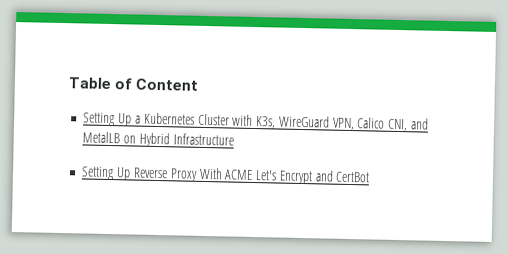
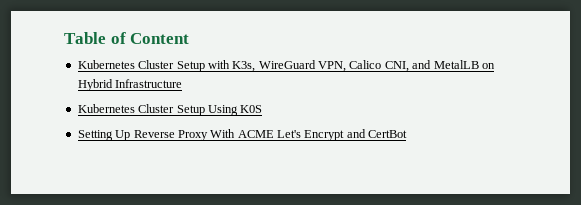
[82,112,230,127] Setting Up a Kubernetes Cluster -> [77,60,205,72] Kubernetes Cluster Setup
(234, 139) none -> [77,104,263,116] // Kubernetes Cluster Setup Using K0S

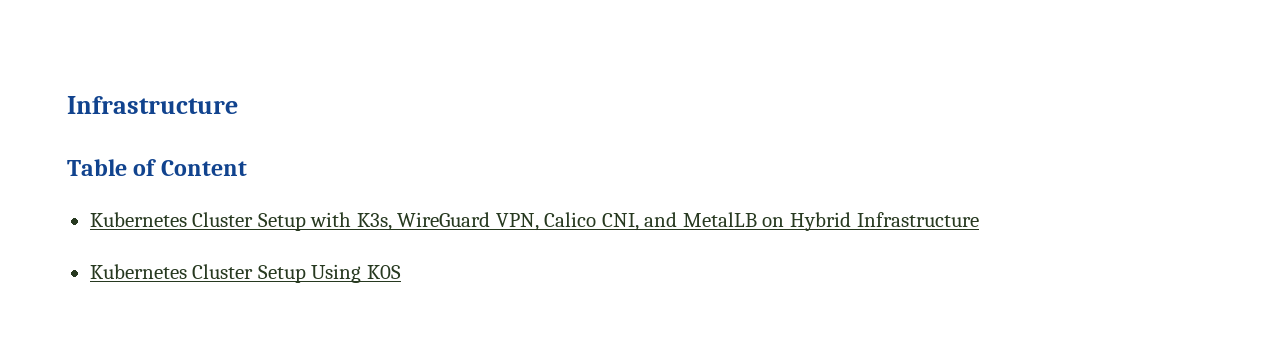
(64, 38) none -> [67,96,238,114] Infrastructure //
[77,129,408,141] // Setting Up Reverse Proxy With ACME Let's Encrypt and CertBot -> (401, 272) none

